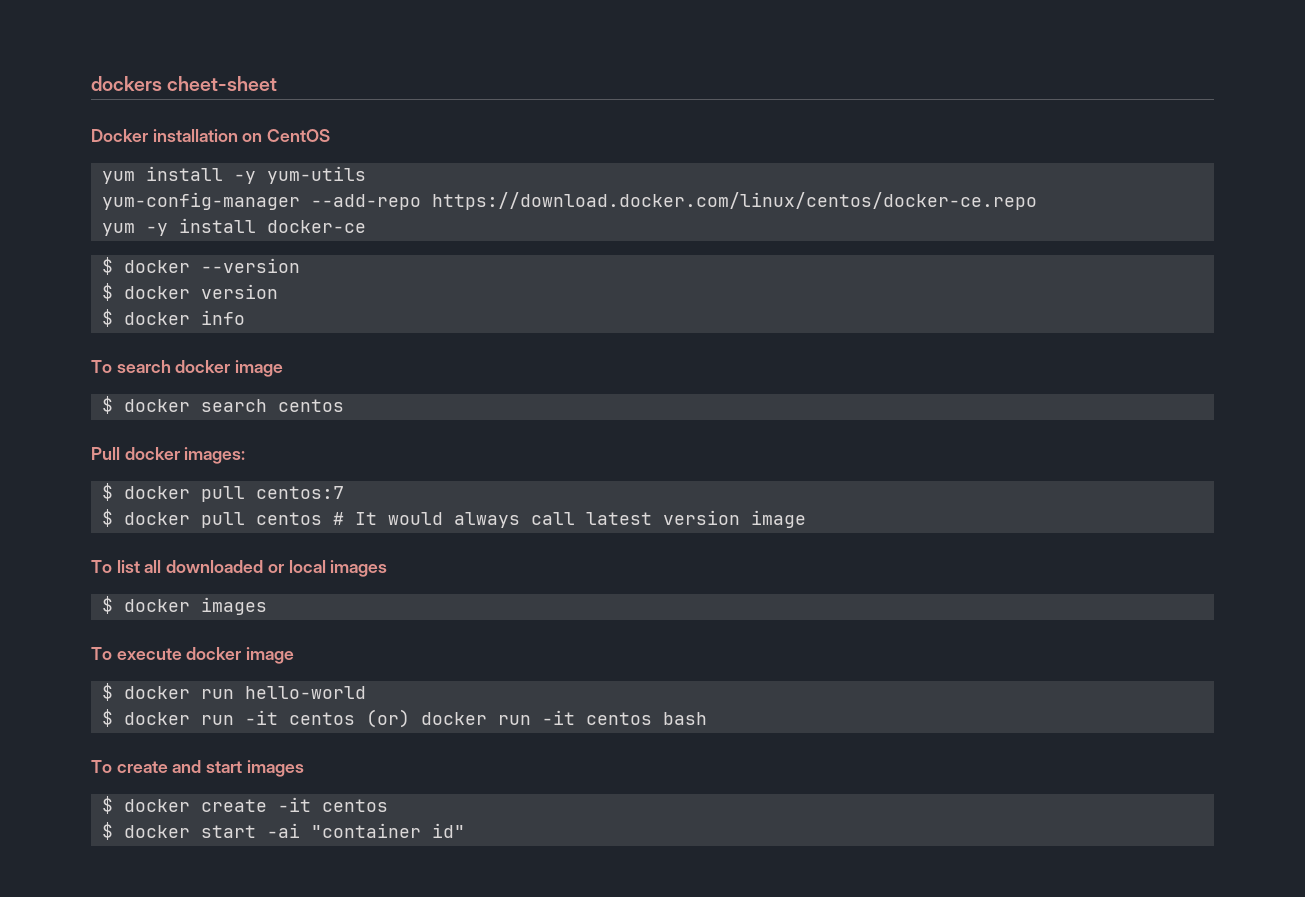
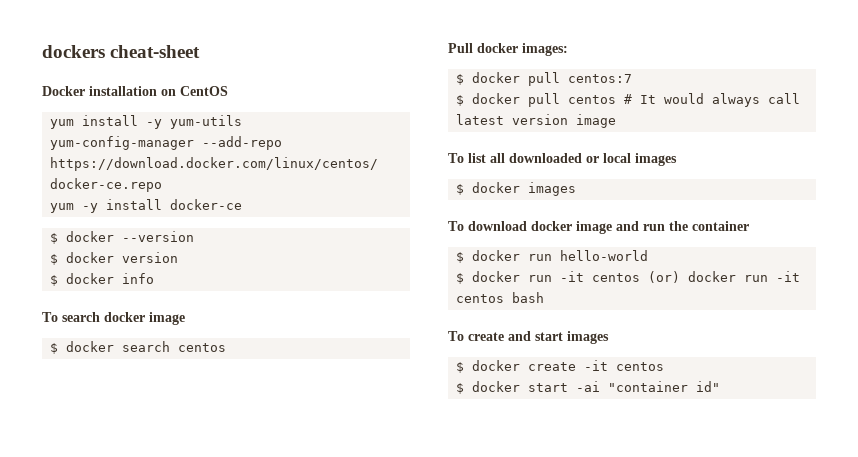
[167,76,278,91] cheet-sheet -> [110,45,201,58] cheat-sheet
[116,647,295,664] execute docker image -> [468,221,749,234] download docker image and run the container

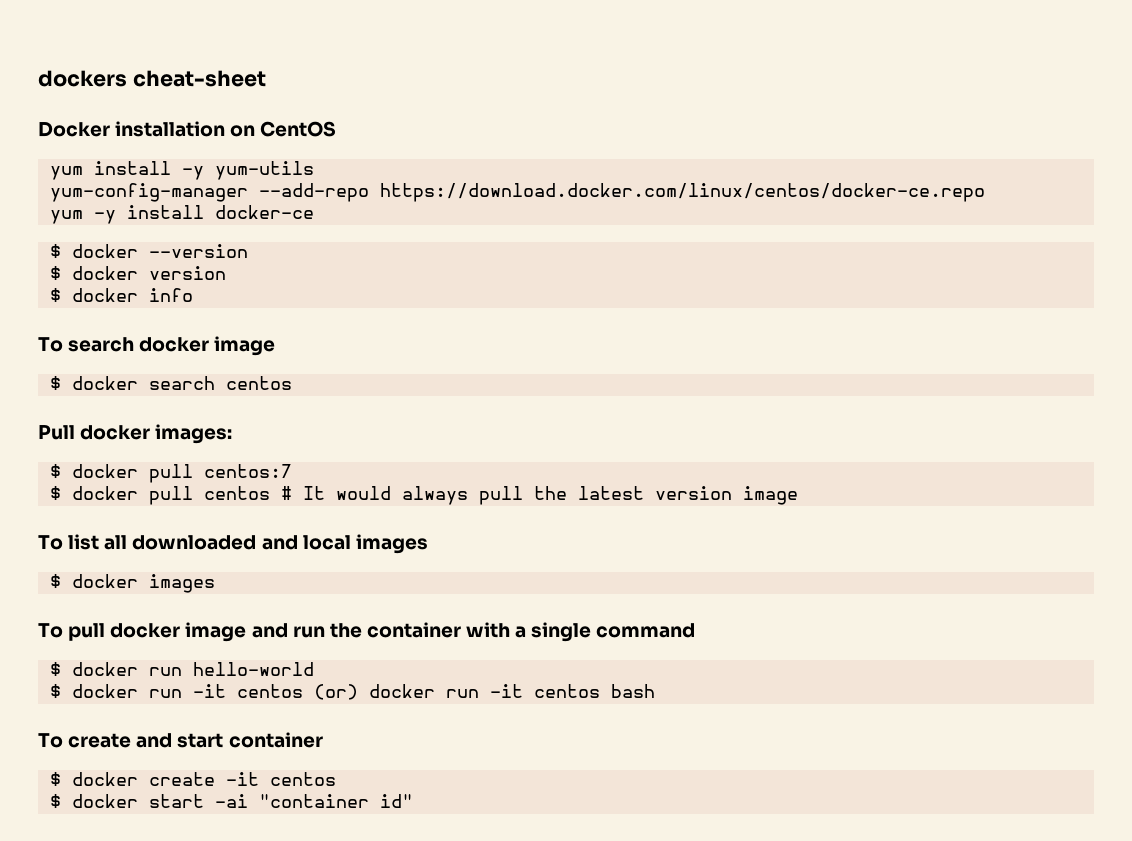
[768,93,801,104] call -> [478,486,567,505] pull the
[586,156,599,163] or -> [261,535,298,550] and
[468,221,527,231] download -> [68,623,106,641] pull
(749, 226) none -> [466,622,696,642] with a single command
[567,331,609,344] images -> [228,732,323,748] container

